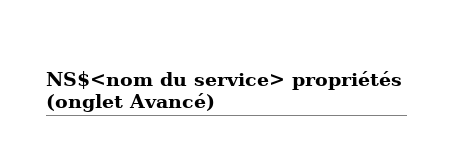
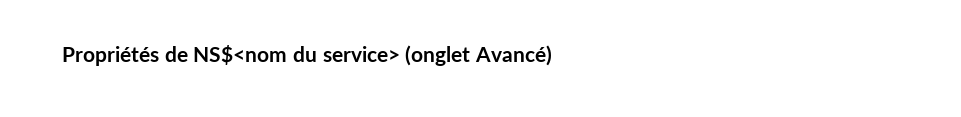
(46, 80) none -> [62,46,188,66] Propriétés de
[292,71,402,90] propriétés -> (400, 54) none

